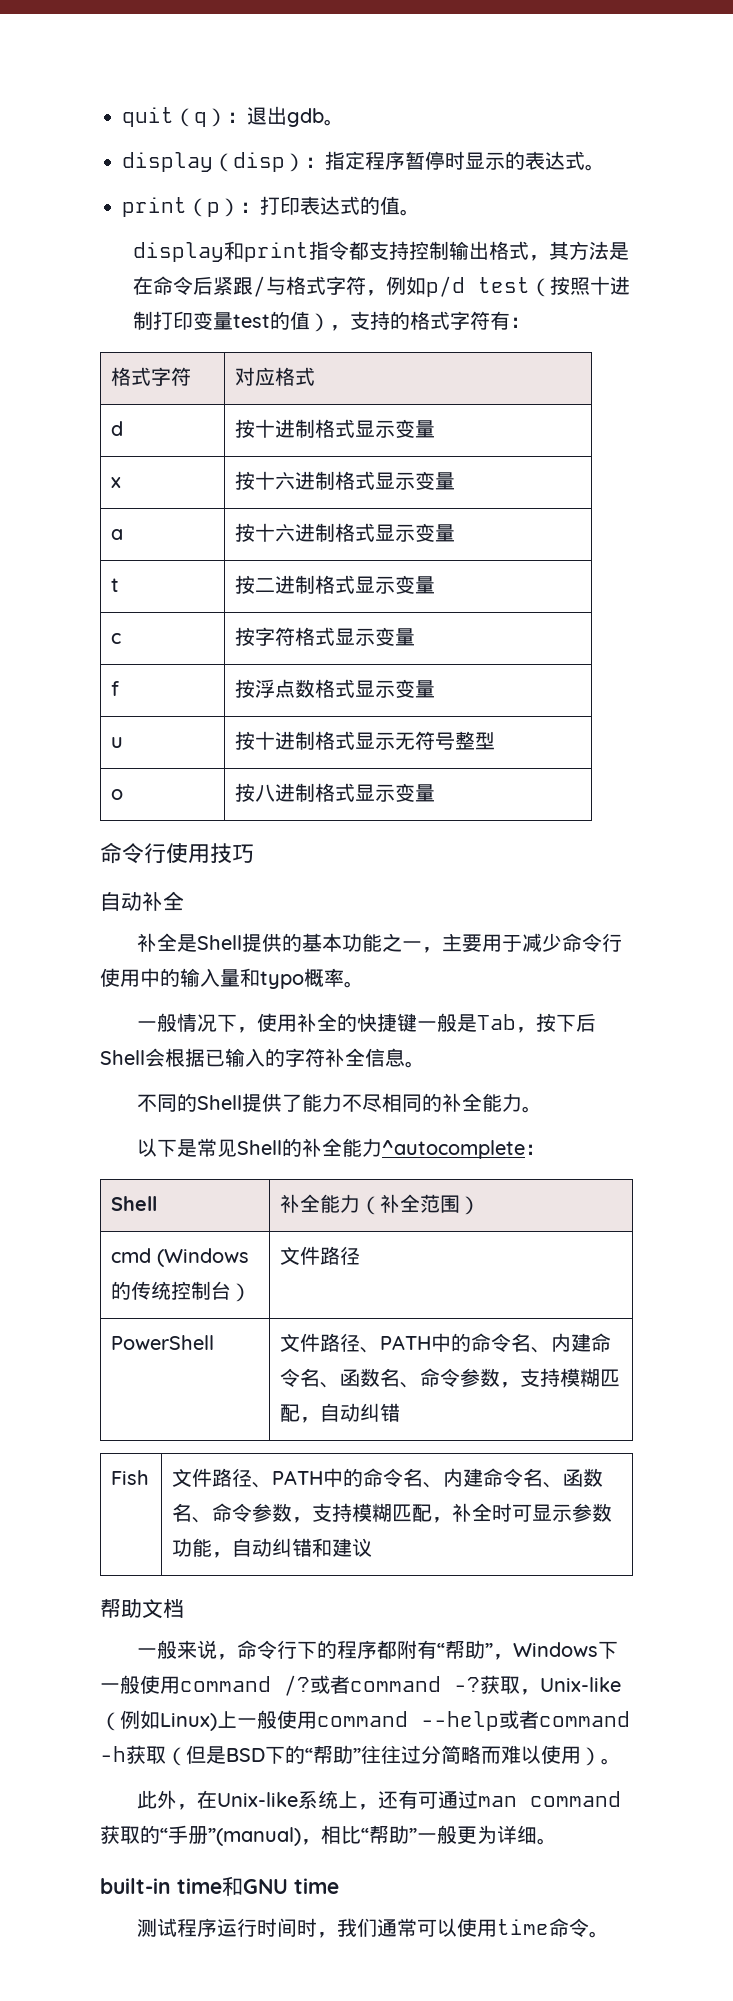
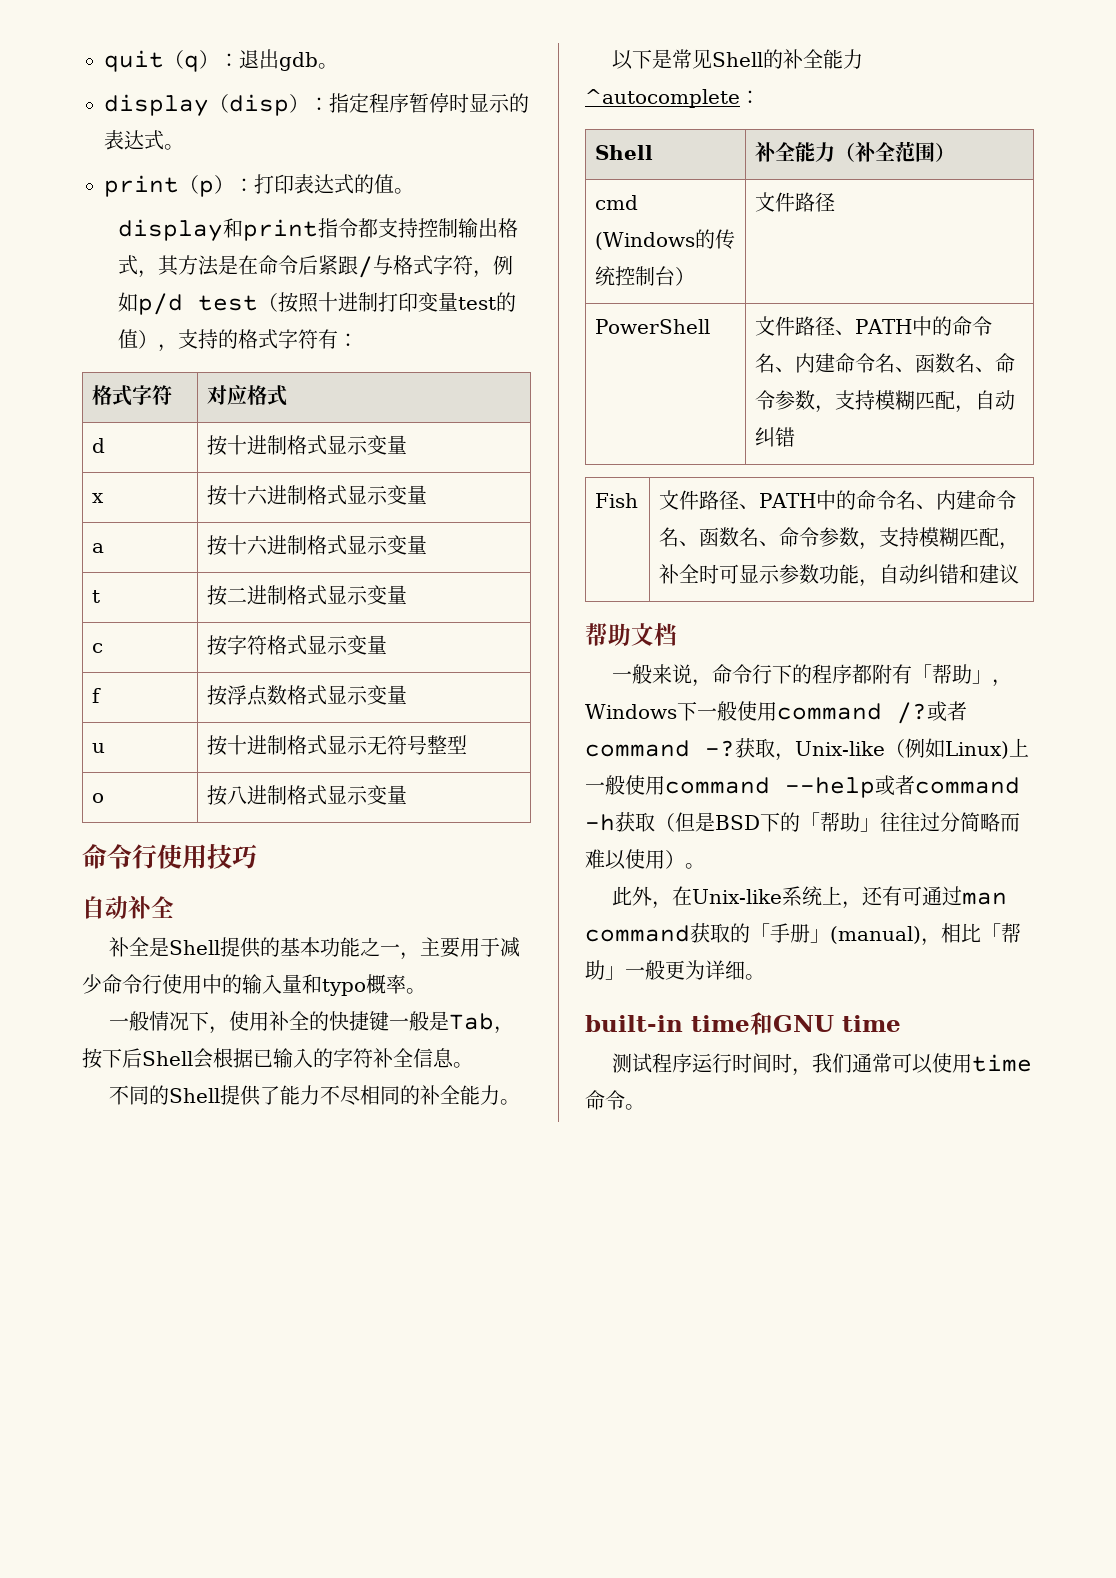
[437,1640,494,1659] “帮助” -> [911,664,992,684] 「帮助」
[305,1745,361,1764] “帮助” -> [800,812,880,832] 「帮助」
[160,1825,417,1846] “手册”(manual)，相比“帮助” -> [750,923,1021,946] [585,960,625,980] 「手册」(manual)，相比「帮助」

